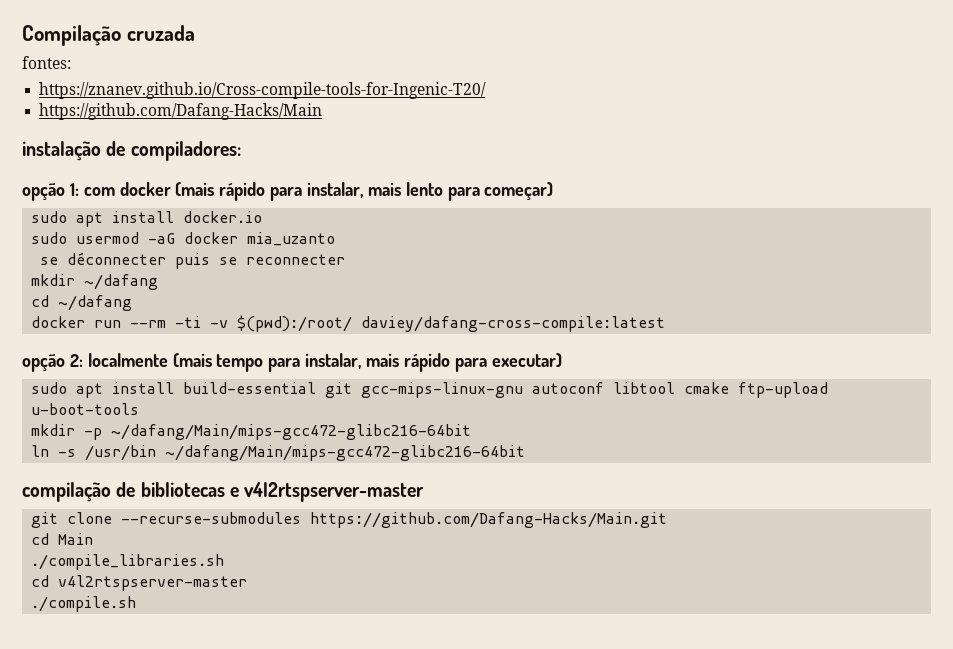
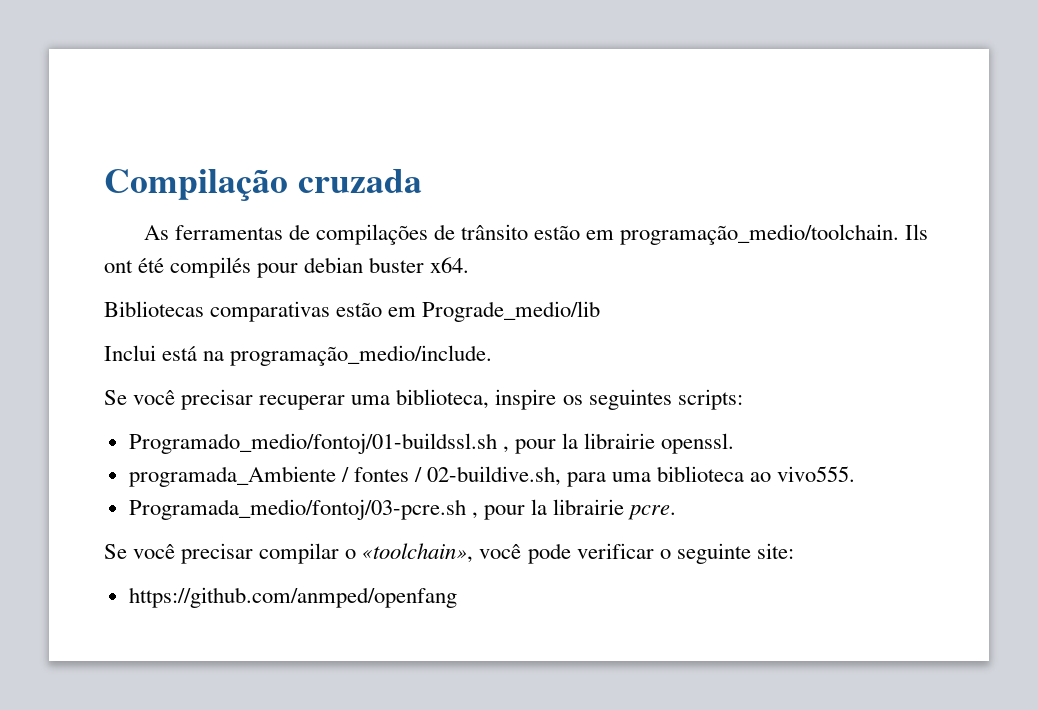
[22,56,71,69] [39,82,487,99] [39,103,323,120] [22,141,241,161] [22,182,554,201] [31,211,263,227] [31,232,336,246] [40,252,346,269] [31,274,159,290] [31,295,133,311] [31,315,666,332] [22,353,562,372] [31,382,829,398] [31,403,140,415] [31,424,472,440] [31,445,526,461] [22,482,425,502] [31,512,668,528] [31,533,94,545] [31,554,225,570] [31,575,248,591] [31,596,137,612] fontes: // https://znanev.github.io/Cross-compile-tools-for-Ingenic-T20/ // https://github.com/Dafang-Hacks/Main // instalação de compiladores: // opção 1: com docker (mais rápido para instalar, mais lento para começar) // sudo apt install docker.io // sudo usermod -aG docker mia_uzanto // se déconnecter puis se reconnecter // mkdir ~/dafang // cd ~/dafang // docker run --rm -ti -v $(pwd):/root/ daviey/dafang-cross-compile:latest // opção 2: localmente (mais tempo para instalar, mais rápido para executar) // sudo apt install build-essential git gcc-mips-linux-gnu autoconf libtool cmake ftp-upload u-boot-tools // mkdir -p ~/dafang/Main/mips-gcc472-glibc216-64bit // ln -s /usr/bin ~/dafang/Main/mips-gcc472-glibc216-64bit // compilação de bibliotecas e v4l2rtspserver-master // git clone --recurse-submodules https://github.com/Dafang-Hacks/Main.git // cd Main // ./compile_libraries.sh // cd v4l2rtspserver-master // ./compile.sh -> [143,224,929,245] [104,257,470,278] [104,301,601,322] [104,345,493,366] [104,389,743,410] [128,433,735,454] [128,466,856,487] [128,499,677,520] [104,543,794,564] [128,587,457,608] As ferramentas de compilações de trânsito estão em programação_medio/toolchain. Ils ont été compilés pour debian buster x64. // Bibliotecas comparativas estão em Prograde_medio/lib // Inclui está na programação_medio/include. // Se você precisar recuperar uma biblioteca, inspire os seguintes scripts: // Programado_medio/fontoj/01-buildssl.sh , pour la librairie openssl. // programada_Ambiente / fontes / 02-buildive.sh, para uma biblioteca ao vivo555. // Programada_medio/fontoj/03-pcre.sh , pour la librairie pcre. // Se você precisar compilar o «toolchain», você pode verificar o seguinte site: // https://github.com/anmped/openfang

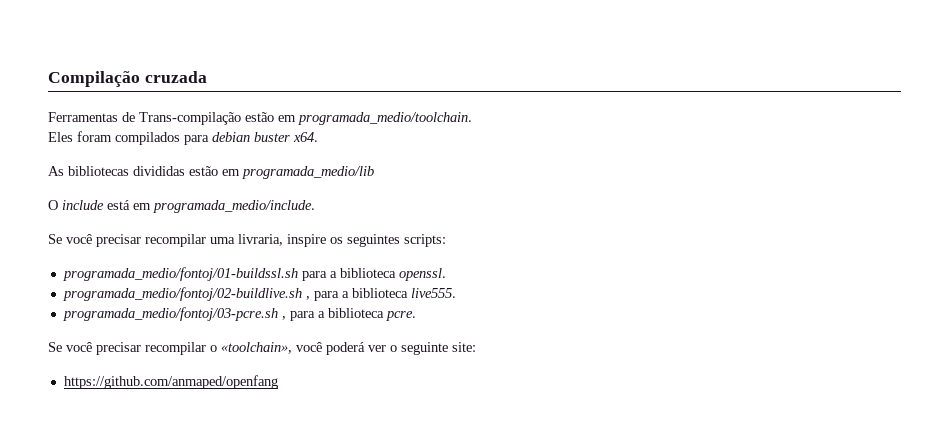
[143,224,929,245] [104,257,470,278] [104,301,601,322] [104,345,493,366] [104,389,490,410] As ferramentas de compilações de trânsito estão em programação_medio/toolchain. Ils ont été compilés pour debian buster x64. // Bibliotecas comparativas estão em Prograde_medio/lib // Inclui está na programação_medio/include. // Se você precisar recuperar uma biblioteca, -> [48,112,472,125] [48,131,318,145] [48,166,374,179] [48,200,315,213] [48,234,283,247] Ferramentas de Trans-compilação estão em programada_medio/toolchain. // Eles foram compilados para debian buster x64. // As bibliotecas divididas estão em programada_medio/lib // O include está em programada_medio/include. // Se você precisar recompilar uma livraria,
[128,433,735,454] [128,466,856,487] [128,499,625,520] Programado_medio/fontoj/01-buildssl.sh , pour la librairie openssl. // programada_Ambiente / fontes / 02-buildive.sh, para uma biblioteca ao vivo555. // Programada_medio/fontoj/03-pcre.sh , pour la librairie -> [62,267,446,281] [62,287,456,301] [62,307,384,321] programada_medio/fontoj/01-buildssl.sh para a biblioteca openssl. // programada_medio/fontoj/02-buildlive.sh , para a biblioteca live555. // programada_medio/fontoj/03-pcre.sh , para a biblioteca
[259,543,340,564] compilar -> [145,342,206,355] recompilar
[527,543,654,564] pode verificar -> [326,342,386,355] poderá ver
[128,587,457,608] https://github.com/anmped/openfang -> [63,375,278,389] https://github.com/anmaped/openfang

